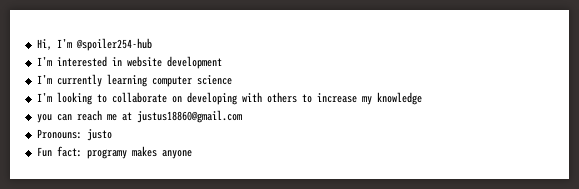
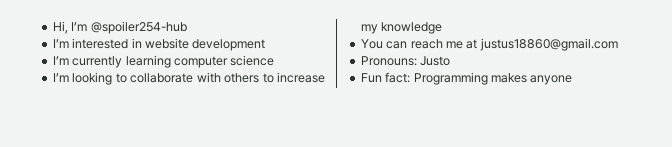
[171,92,237,105] on developing -> (194, 78) none
[36,114,52,123] you -> [360,39,383,49] You
[86,129,112,141] justo -> [420,56,451,66] Justo
[86,149,127,159] programy -> [413,72,488,85] Programming

